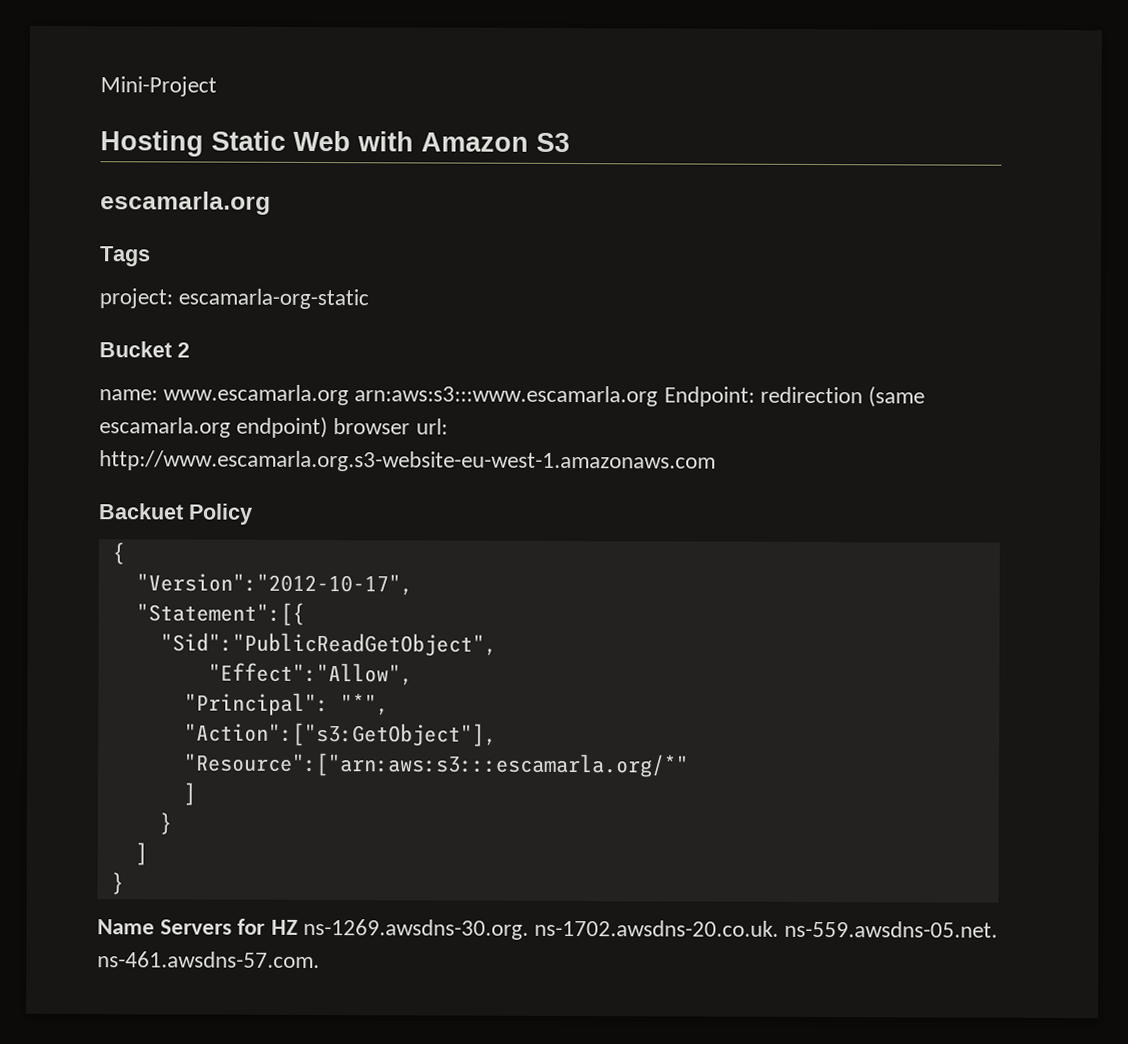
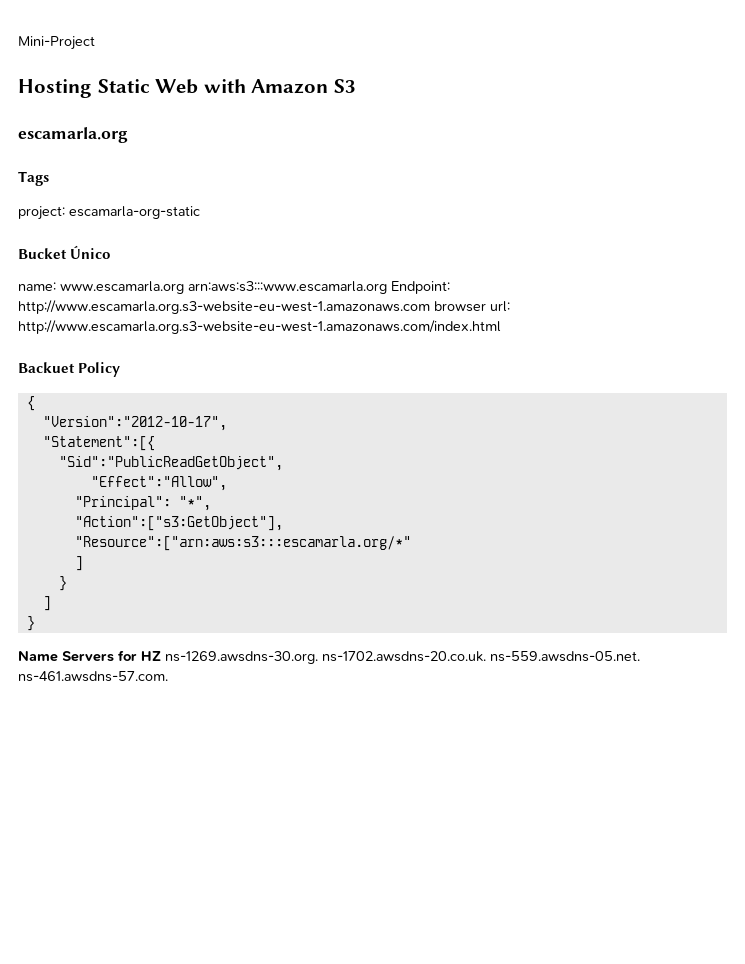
[177,342,190,358] 2 -> [70,245,111,259] Único
[759,386,926,408] [99,416,329,439] redirection (same escamarla.org endpoint) -> [18,300,430,314] http://www.escamarla.org.s3-website-eu-west-1.amazonaws.com
[99,450,716,473] http://www.escamarla.org.s3-website-eu-west-1.amazonaws.com -> [18,320,501,334] http://www.escamarla.org.s3-website-eu-west-1.amazonaws.com/index.html

